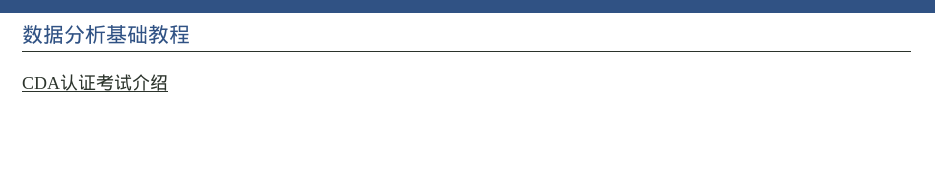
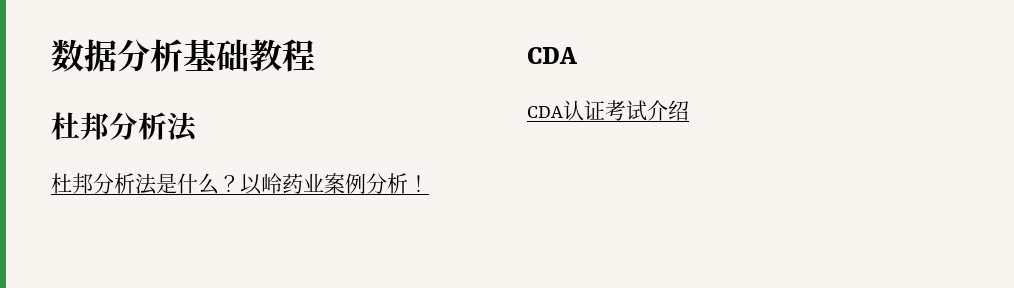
(190, 34) none -> [51,112,198,142] [51,173,429,195] [527,47,578,64] // 杜邦分析法 // 杜邦分析法是什么？以岭药业案例分析！ // CDA

